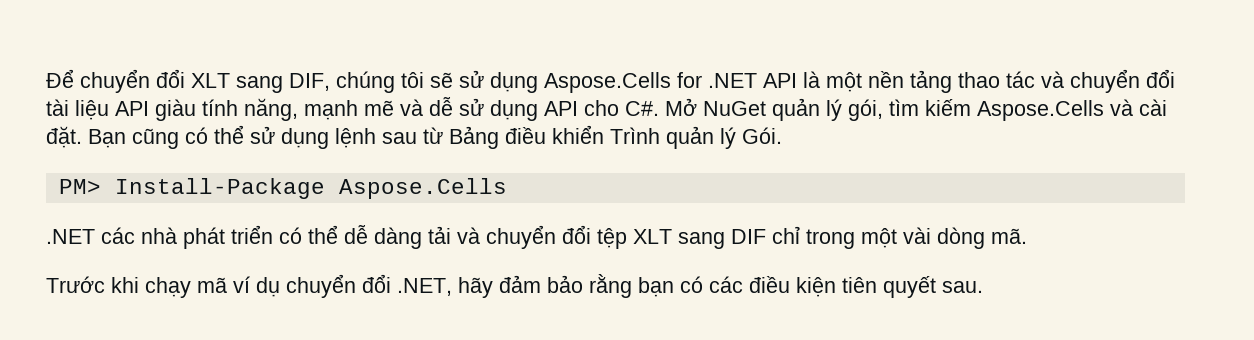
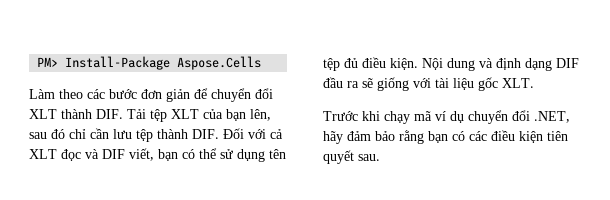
[46,69,1175,93] [46,97,1167,121] [46,125,782,149] [58,178,507,199] [46,225,1027,249] Để chuyển đổi XLT sang DIF, chúng tôi sẽ sử dụng Aspose.Cells for .NET API là một nền tảng thao tác và chuyển đổi tài liệu API giàu tính năng, mạnh mẽ và dễ sử dụng API cho C#. Mở NuGet quản lý gói, tìm kiếm Aspose.Cells và cài đặt. Bạn cũng có thể sử dụng lệnh sau từ Bảng điều khiển Trình quản lý Gói. // PM> Install-Package Aspose.Cells // .NET các nhà phát triển có thể dễ dàng tải và chuyển đổi tệp XLT sang DIF chỉ trong một vài dòng mã. -> [37,56,262,70] [29,88,273,102] [29,109,271,122] [29,128,283,142] [29,148,286,162] [323,57,579,71] [323,77,534,91] PM> Install-Package Aspose.Cells // Làm theo các bước đơn giản để chuyển đổi XLT thành DIF. Tải tệp XLT của bạn lên, sau đó chỉ cần lưu tệp thành DIF. Đối với cả XLT đọc và DIF viết, bạn có thể sử dụng tên tệp đủ điều kiện. Nội dung và định dạng DIF đầu ra sẽ giống với tài liệu gốc XLT.

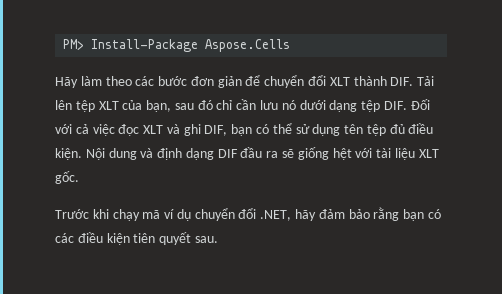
[29,89,55,99] Làm -> [55,76,102,88] Hãy làm
(146, 114) none -> [55,100,72,110] lên
[226,109,271,121] bạn lên, -> [146,100,172,112] bạn,
[136,128,283,142] [29,148,154,161] tệp thành DIF. Đối với cả XLT đọc và DIF viết, -> [281,99,430,112] [55,124,228,136] nó dưới dạng tệp DIF. Đối với cả việc đọc XLT và ghi DIF,
(409, 84) none -> [332,148,352,160] hệt
[478,77,534,91] gốc XLT. -> [418,149,439,158] [55,171,79,184] XLT gốc.

